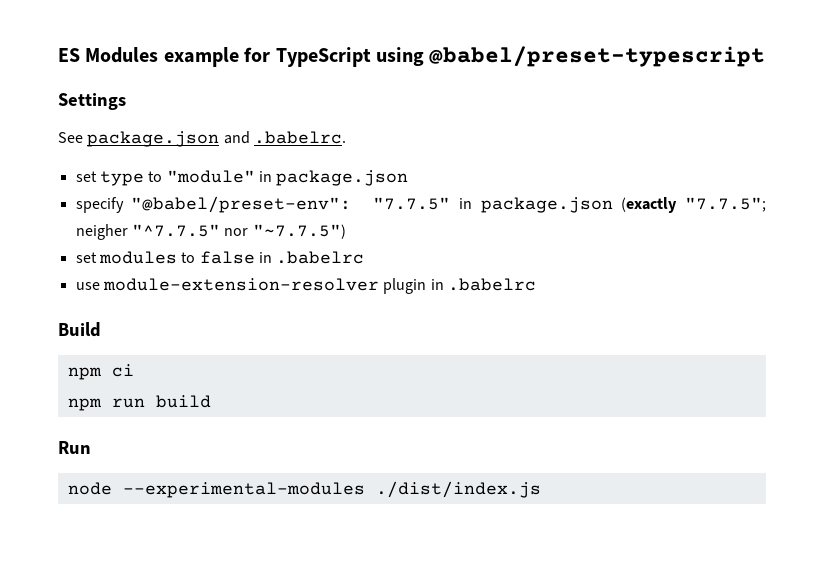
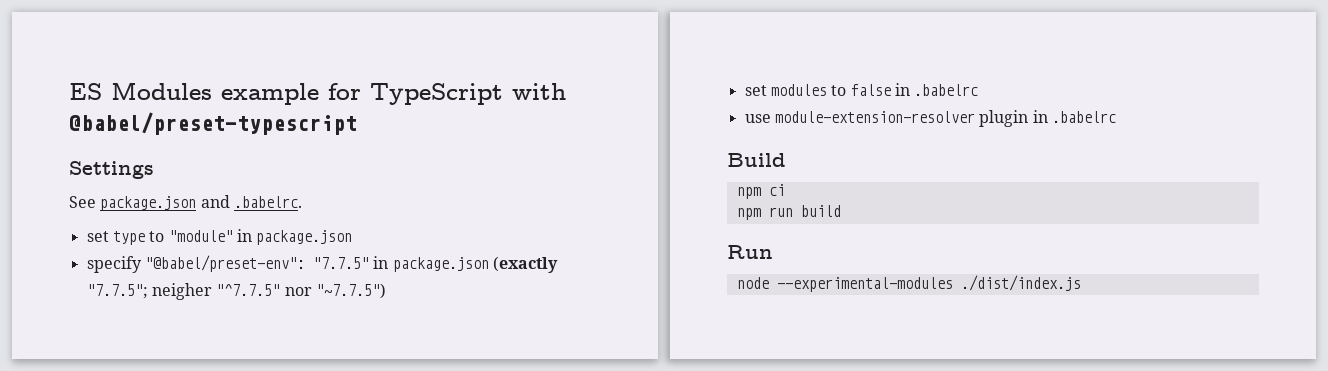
[376,47,424,66] using -> [512,83,566,100] with

